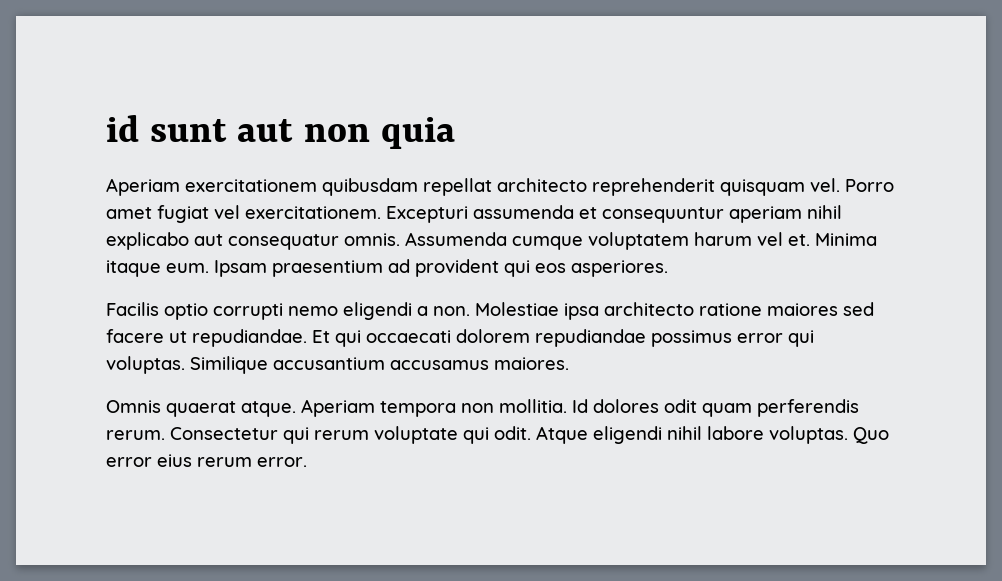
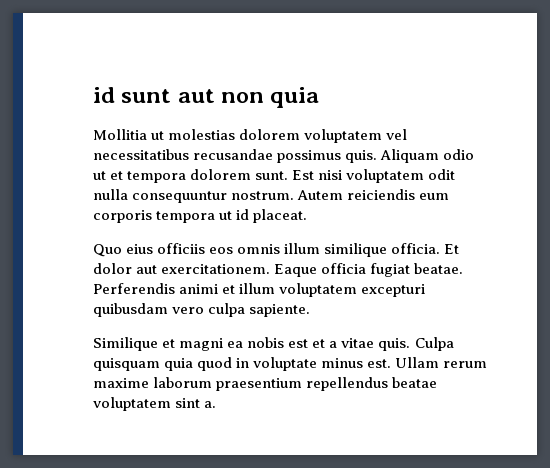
[106,178,894,196] [106,205,842,223] [106,232,877,250] [106,259,668,277] [106,302,874,320] [106,329,814,347] [106,356,569,374] [106,399,859,417] [106,426,889,444] [106,454,307,467] Aperiam exercitationem quibusdam repellat architecto reprehenderit quisquam vel. Porro amet fugiat vel exercitationem. Excepturi assumenda et consequuntur aperiam nihil explicabo aut consequatur omnis. Assumenda cumque voluptatem harum vel et. Minima itaque eum. Ipsam praesentium ad provident qui eos asperiores. // Facilis optio corrupti nemo eligendi a non. Molestiae ipsa architecto ratione maiores sed facere ut repudiandae. Et qui occaecati dolorem repudiandae possimus error qui voluptas. Similique accusantium accusamus maiores. // Omnis quaerat atque. Aperiam tempora non mollitia. Id dolores odit quam perferendis rerum. Consectetur qui rerum voluptate qui odit. Atque eligendi nihil labore voluptas. Quo error eius rerum error. -> [93,129,408,143] [93,149,475,163] [93,169,456,183] [93,189,450,203] [93,209,308,223] [93,243,460,257] [93,263,464,277] [93,283,426,297] [93,303,311,317] [93,337,454,351] [93,357,488,371] [93,377,438,391] [93,397,217,411] Mollitia ut molestias dolorem voluptatem vel necessitatibus recusandae possimus quis. Aliquam odio ut et tempora dolorem sunt. Est nisi voluptatem odit nulla consequuntur nostrum. Autem reiciendis eum corporis tempora ut id placeat. // Quo eius officiis eos omnis illum similique officia. Et dolor aut exercitationem. Eaque officia fugiat beatae. Perferendis animi et illum voluptatem excepturi quibusdam vero culpa sapiente. // Similique et magni ea nobis est et a vitae quis. Culpa quisquam quia quod in voluptate minus est. Ullam rerum maxime laborum praesentium repellendus beatae voluptatem sint a.

